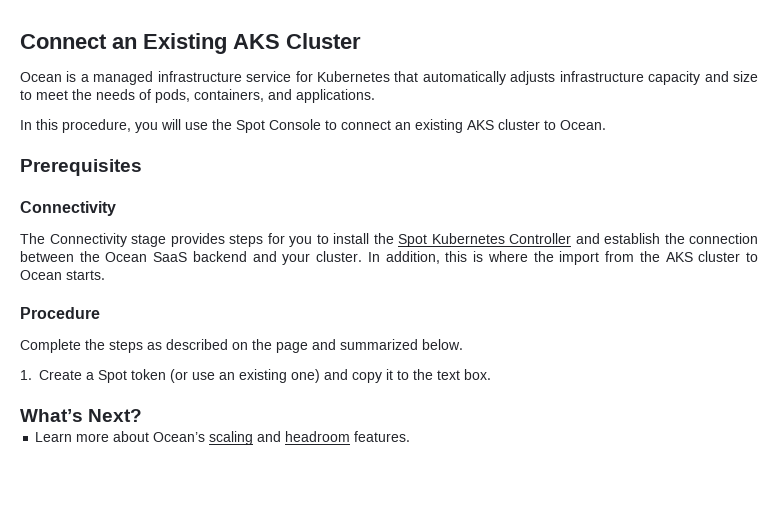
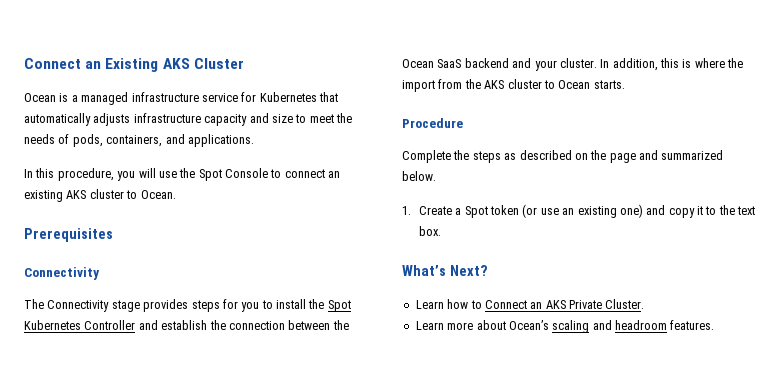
(143, 415) none -> [415,299,645,309] // Learn how to Connect an AKS Private Cluster.

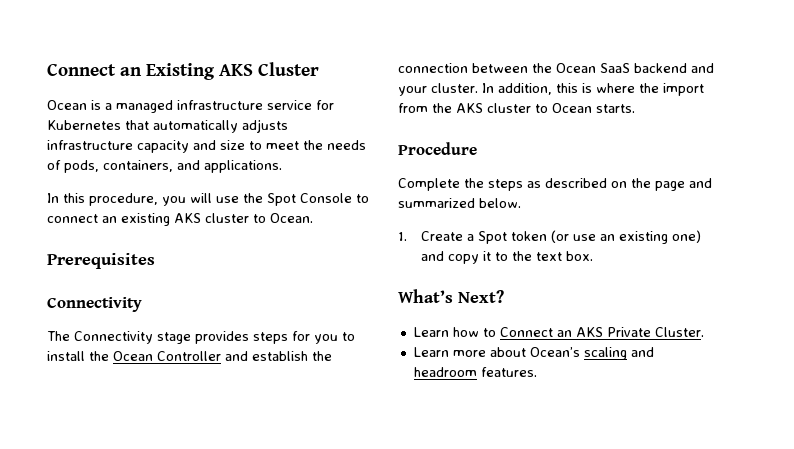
[327,300,351,312] [24,320,81,330] Spot Kubernetes -> [113,351,153,361] Ocean

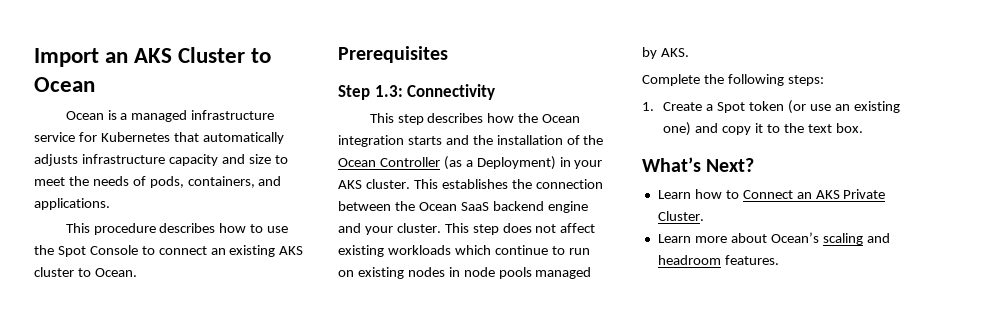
[47,63,215,80] Connect an Existing -> [34,48,129,67] Import an
(319, 69) none -> [251,48,272,63] [34,77,95,92] to Ocean
[47,193,212,206] In this procedure, you will -> [65,223,264,235] This procedure describes how to
(155, 261) none -> [338,85,403,100] Step 1.3:
[47,331,355,344] [47,351,308,361] The Connectivity stage provides steps for you to install the Ocean Controller and establish -> [369,113,581,125] [338,135,604,147] [338,156,603,170] [338,179,508,189] This step describes how the Ocean integration starts and the installation of the Ocean Controller (as a Deployment) in your AKS cluster. This establishes
(687, 68) none -> [547,201,588,213] engine
[482,83,704,96] [398,103,635,113] [398,142,477,155] [398,178,712,191] [398,198,521,208] In addition, this is where the import from the AKS cluster to Ocean starts. // Procedure // Complete the steps as described on the page and summarized below. -> [444,223,596,235] [338,245,590,257] [338,267,592,279] [642,47,689,59] [642,74,824,86] This step does not affect existing workloads which continue to run on existing nodes in node pools managed by AKS. // Complete the following steps:

